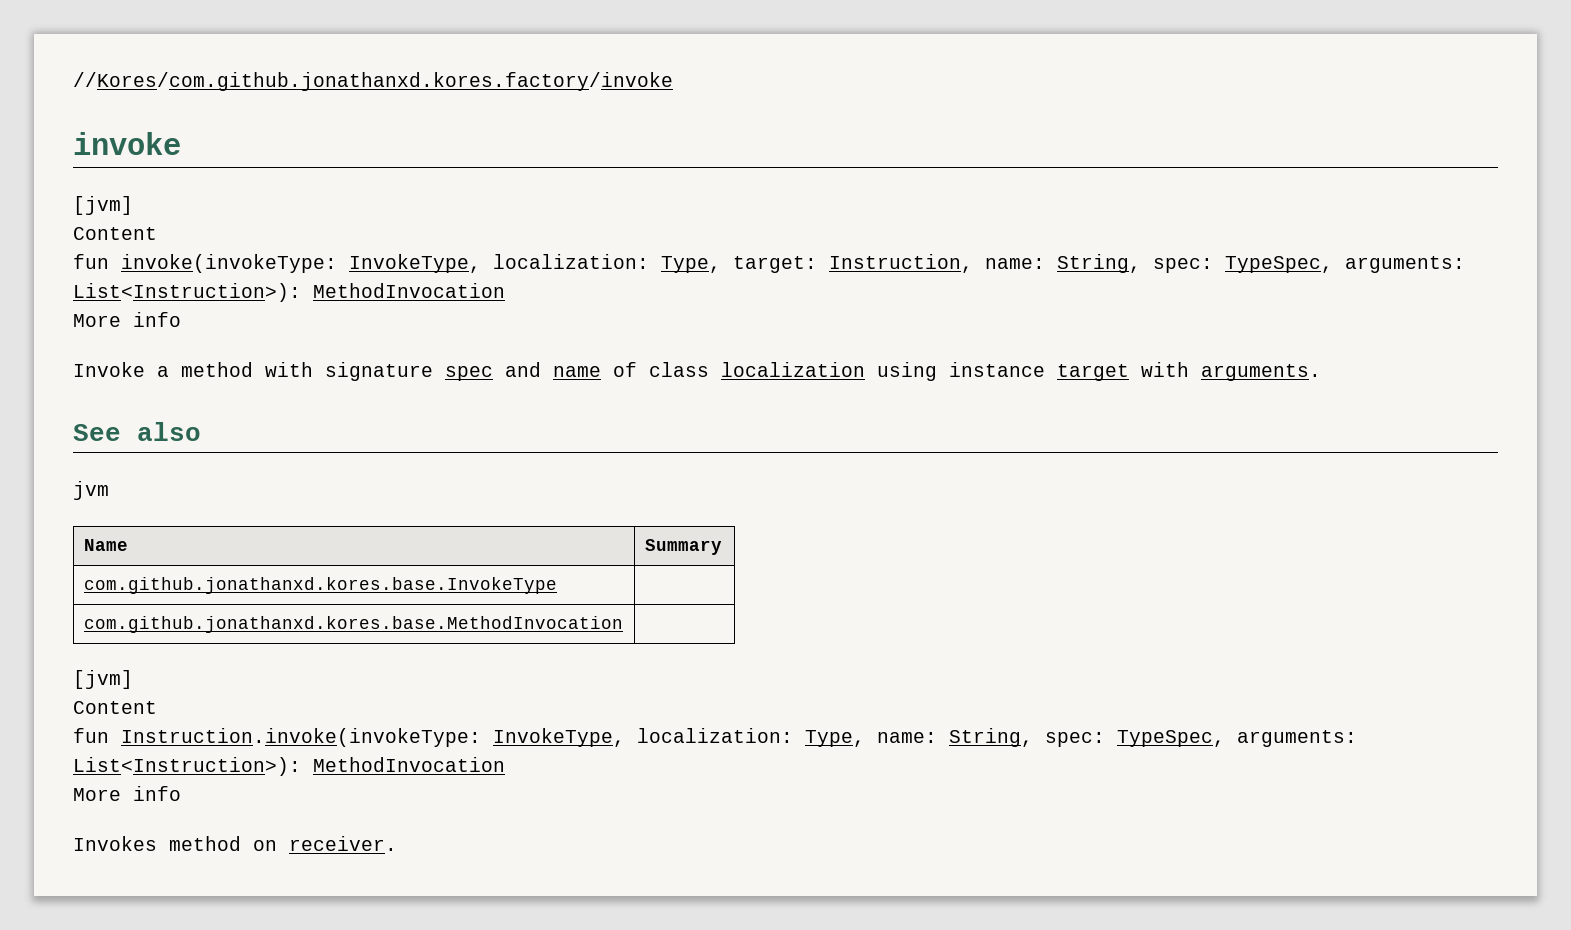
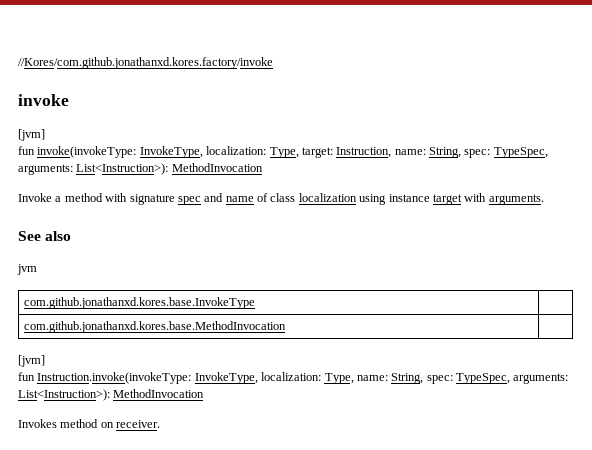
[73,227,157,240] // Content -> (45, 135) none
[73,312,181,327] // More info -> (263, 167) none
[83,539,128,551] [644,539,722,555] // Name | Summary -> (37, 269) none
[73,701,157,714] // Content -> (45, 361) none
[73,786,181,801] // More info -> (205, 393) none

